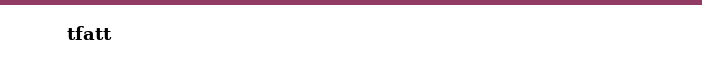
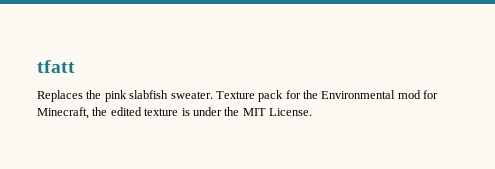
(112, 33) none -> [37,90,439,102] [37,107,312,119] // Replaces the pink slabfish sweater. Texture pack for the Environmental mod for Minecraft, the edited texture is under the MIT License.

